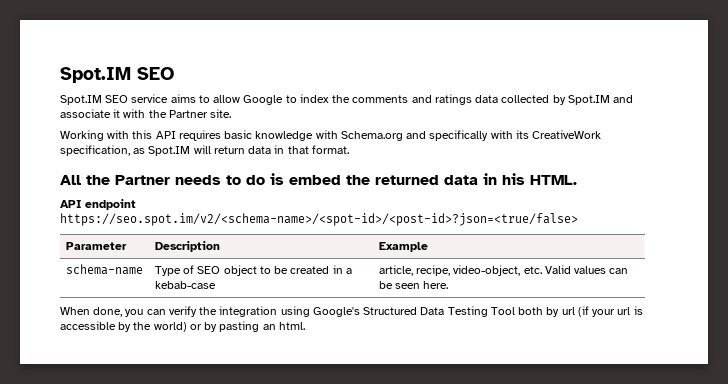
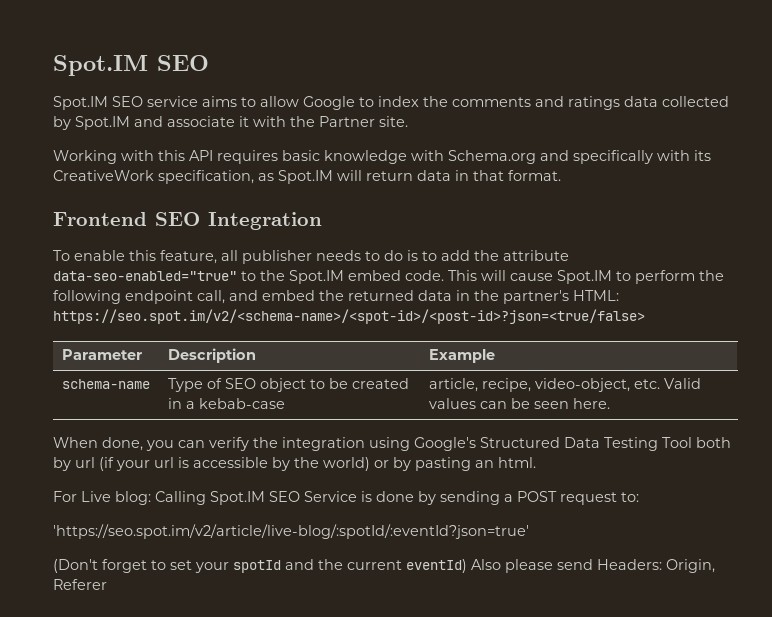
[60,173,284,185] All the Partner needs to do is -> [53,212,322,230] [53,250,569,264] [53,270,724,284] [53,290,258,304] Frontend SEO Integration // To enable this feature, all publisher needs to do is to add the attribute data-seo-enabled="true" to the Spot.IM embed code. This will cause Spot.IM to perform the following endpoint call, and
[502,173,577,185] [60,199,137,210] his HTML. // API endpoint -> [474,290,619,304] the partner's HTML:
(305, 326) none -> [53,491,639,505] [53,524,529,539] [53,559,715,573] [53,579,107,590] // For Live blog: Calling Spot.IM SEO Service is done by sending a POST request to: // 'https://seo.spot.im/v2/article/live-blog/:spotId/:eventId?json=true' // (Don't forget to set your spotId and the current eventId) Also please send Headers: Origin, Referer

